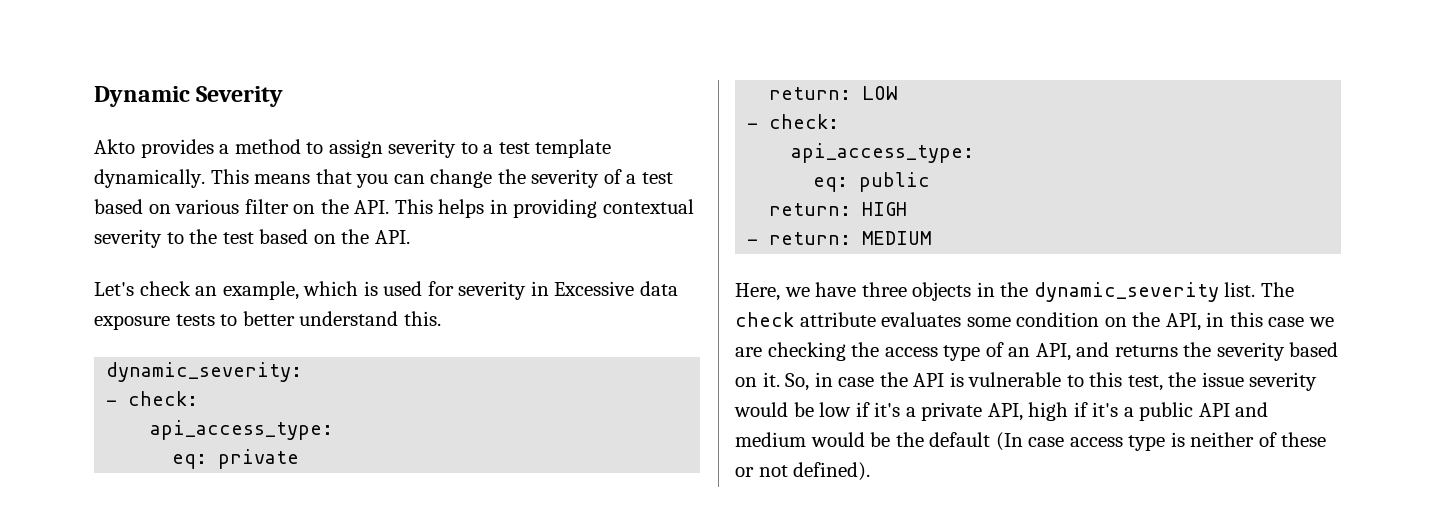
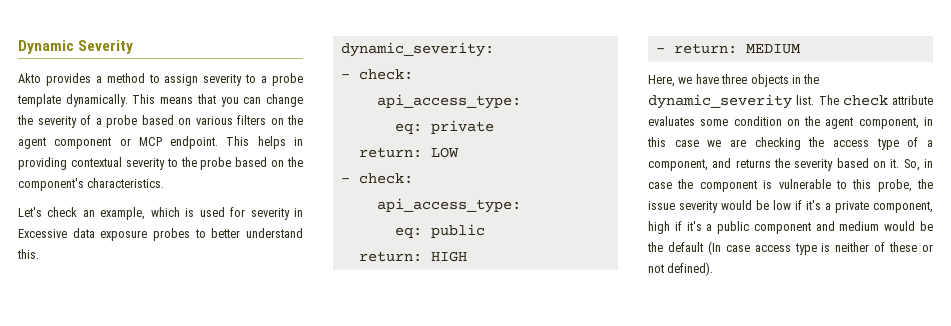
[498,142,530,154] test -> [272,73,303,86] probe
[641,172,673,184] test -> [106,115,137,128] probe
[244,199,390,214] filter on the API. -> [237,115,303,125] [18,136,219,149] filters on the agent component or MCP endpoint.
[222,232,254,244] test -> [200,157,232,170] probe
[374,230,410,244] API. -> [18,178,165,191] component's characteristics.
[175,314,215,326] tests -> [152,228,190,241] probes
[1165,313,1201,331] API, -> [825,117,919,129] agent component,
[1008,343,1071,361] an API, -> [927,140,933,147] [648,159,708,171] a component,
[913,373,945,387] API -> [699,180,757,192] component
[1127,375,1163,391] test, -> [877,179,912,192] probe,
[987,403,1023,421] API, -> [873,201,933,213] component,
[1198,403,1230,417] API -> [753,222,811,234] component

